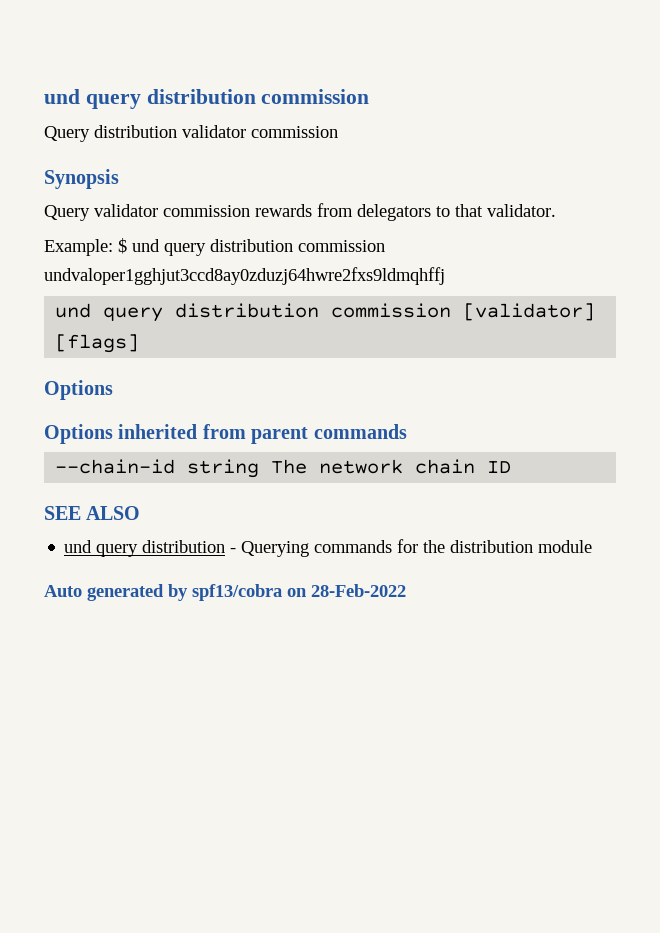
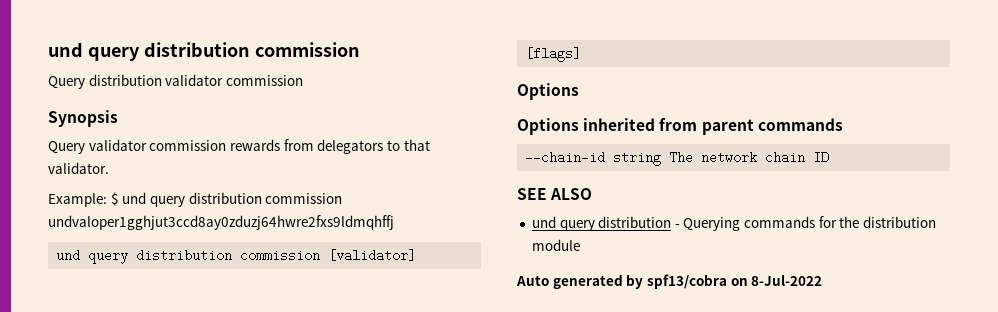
[311,584,406,597] 28-Feb-2022 -> [751,275,823,286] 8-Jul-2022

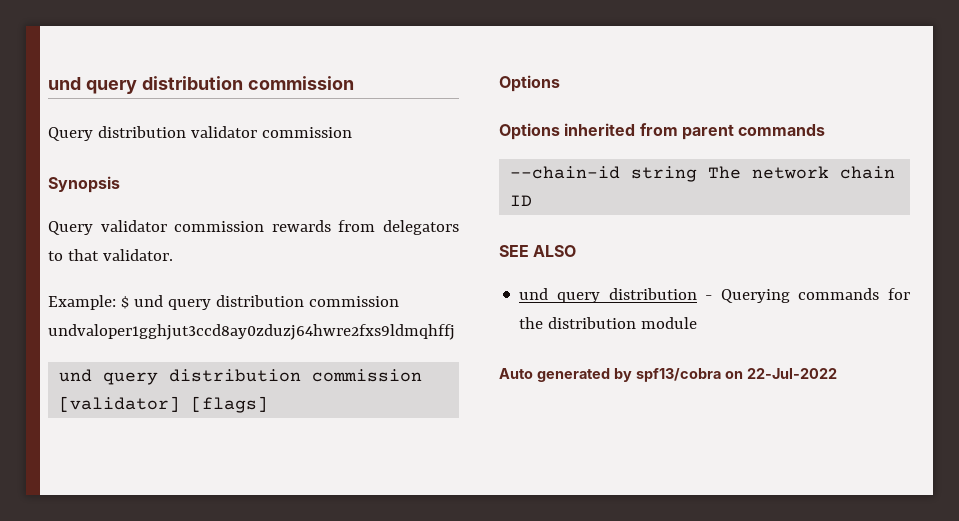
[751,275,823,286] 8-Jul-2022 -> [746,368,837,379] 22-Jul-2022

